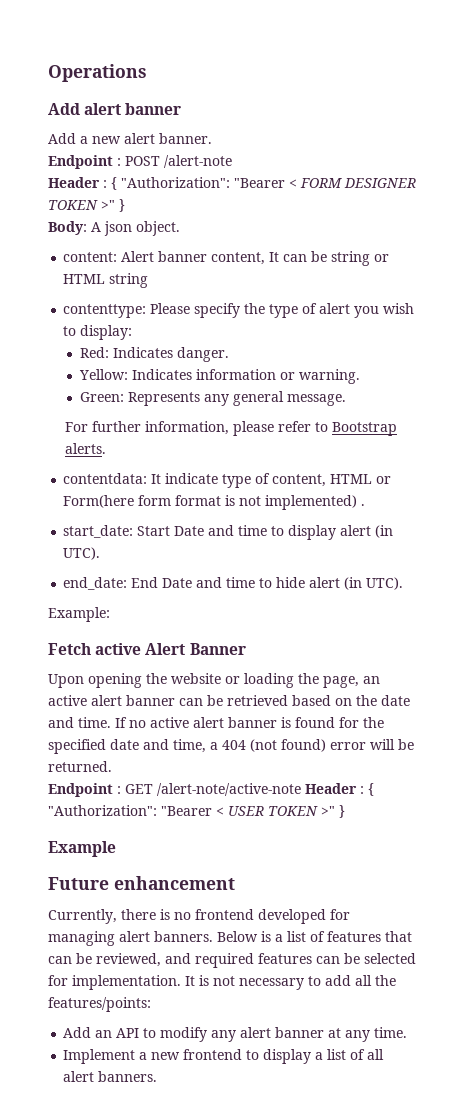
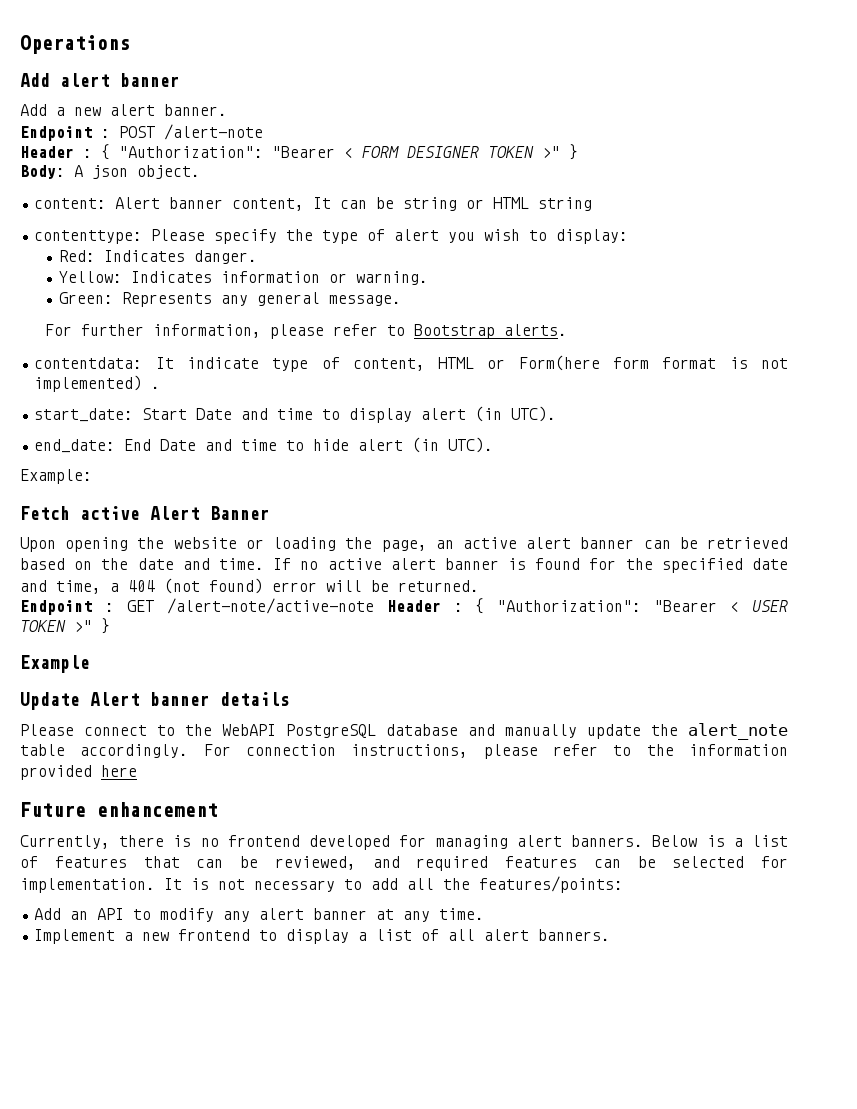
(116, 849) none -> [20,692,290,710] [20,723,788,740] [20,744,789,759] [20,765,137,780] // Update Alert banner details // Please connect to the WebAPI PostgreSQL database and manually update the alert_note table accordingly. For connection instructions, please refer to the information provided here

